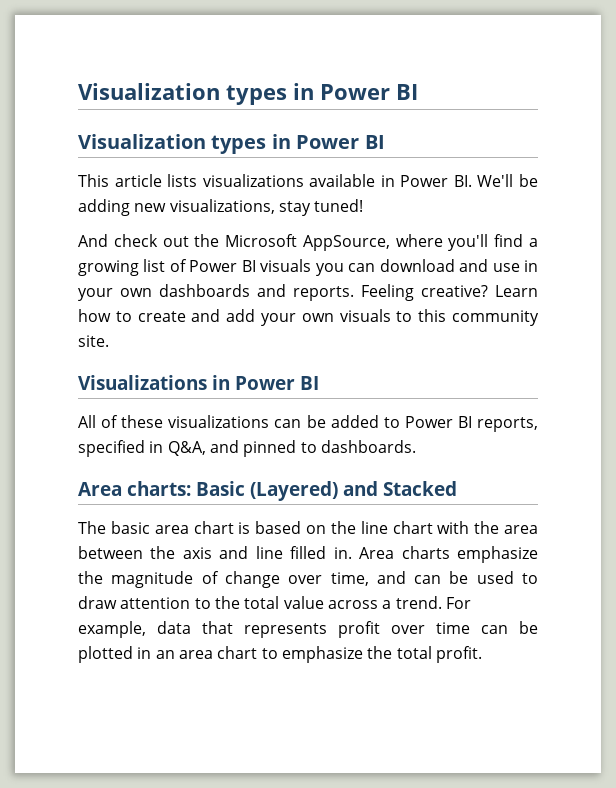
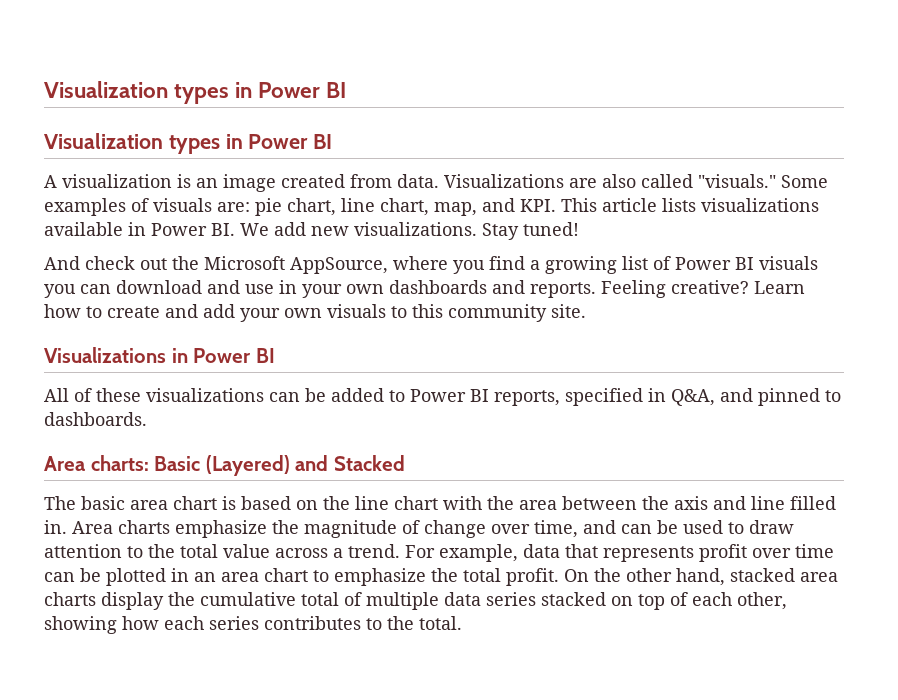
(385, 142) none -> [44,174,828,192] [44,198,556,216] A visualization is an image created from data. Visualizations are also called "visuals." Some examples of visuals are: pie chart, line chart, map, and KPI.
[477,174,538,187] [78,199,311,216] We'll be adding new visualizations, stay -> [240,222,519,240] We add new visualizations. Stay
[448,234,489,251] you'll -> [453,260,485,274] you
(482, 654) none -> [564,568,838,586] [44,592,787,610] [44,616,462,634] On the other hand, stacked area charts display the cumulative total of multiple data series stacked on top of each other, showing how each series contributes to the total.

